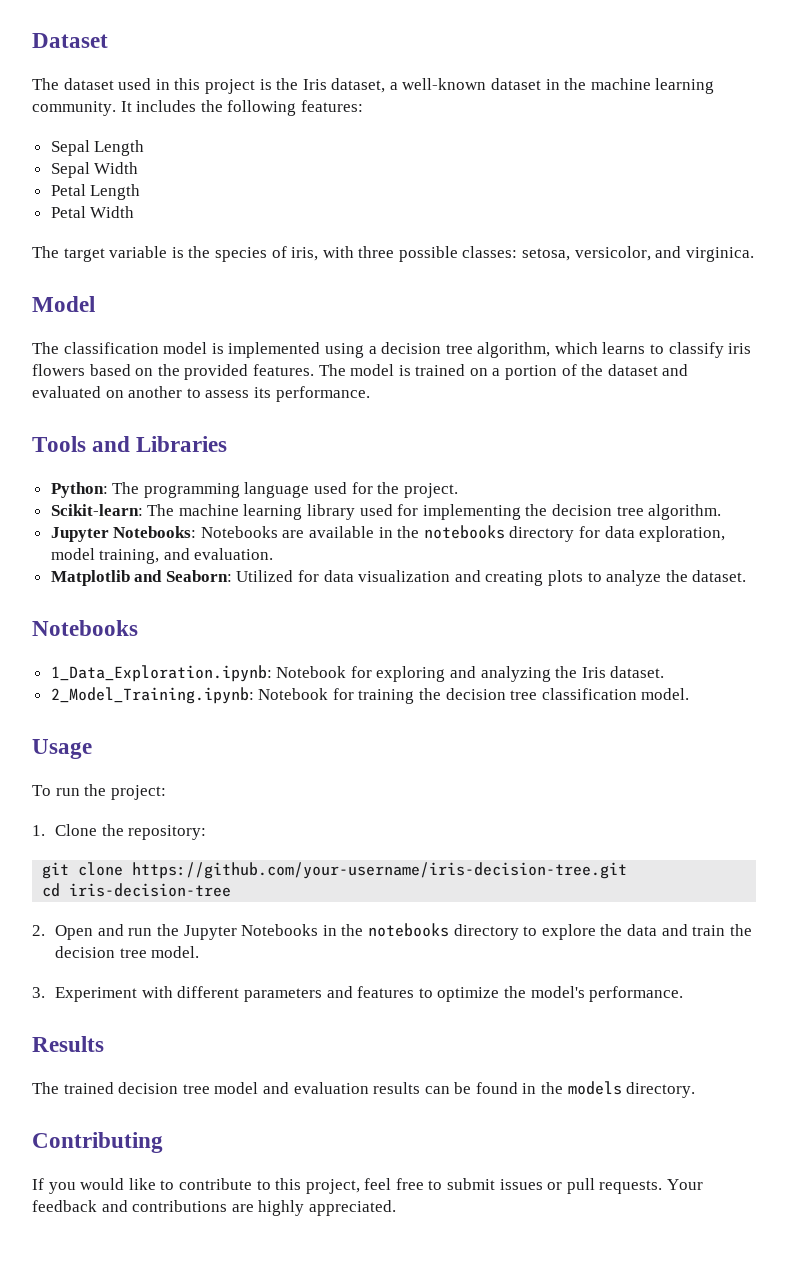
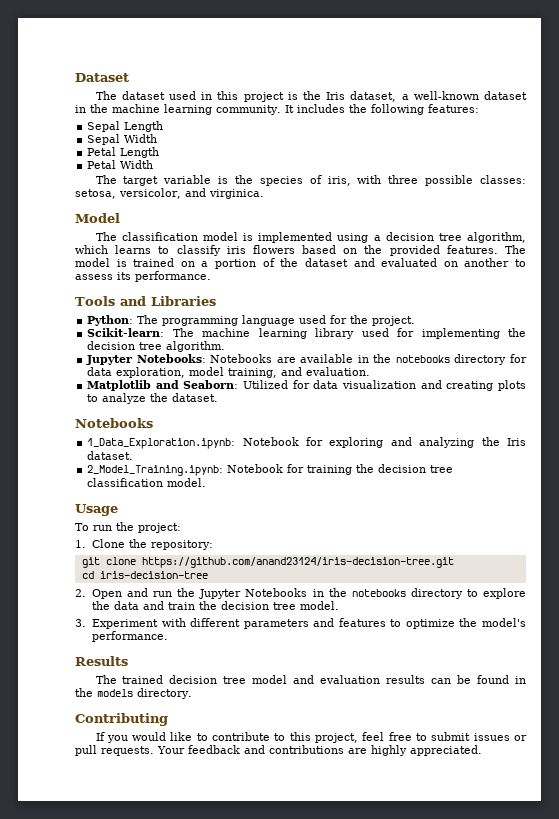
[132,862,628,879] https://github.com/your-username/iris-decision-tree.git -> [141,557,454,568] https://github.com/anand23124/iris-decision-tree.git

